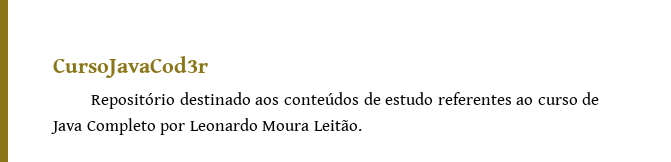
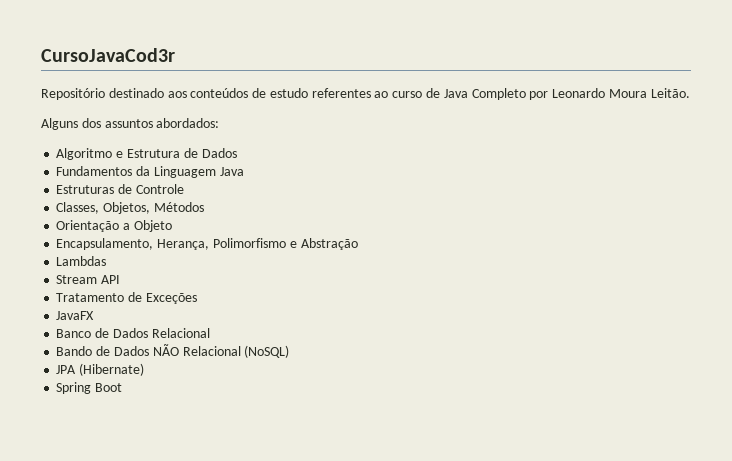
(362, 125) none -> [41,118,220,130] [56,148,237,160] [56,166,244,178] [56,184,184,194] [56,202,204,214] [56,220,172,232] [56,238,358,250] [56,256,107,266] [56,275,121,284] [56,292,197,304] [56,311,95,320] [56,328,210,338] [56,344,290,358] [56,363,145,376] [56,382,123,394] // Alguns dos assuntos abordados: // Algoritmo e Estrutura de Dados // Fundamentos da Linguagem Java // Estruturas de Controle // Classes, Objetos, Métodos // Orientação a Objeto // Encapsulamento, Herança, Polimorfismo e Abstração // Lambdas // Stream API // Tratamento de Exceções // JavaFX // Banco de Dados Relacional // Bando de Dados NÃO Relacional (NoSQL) // JPA (Hibernate) // Spring Boot

